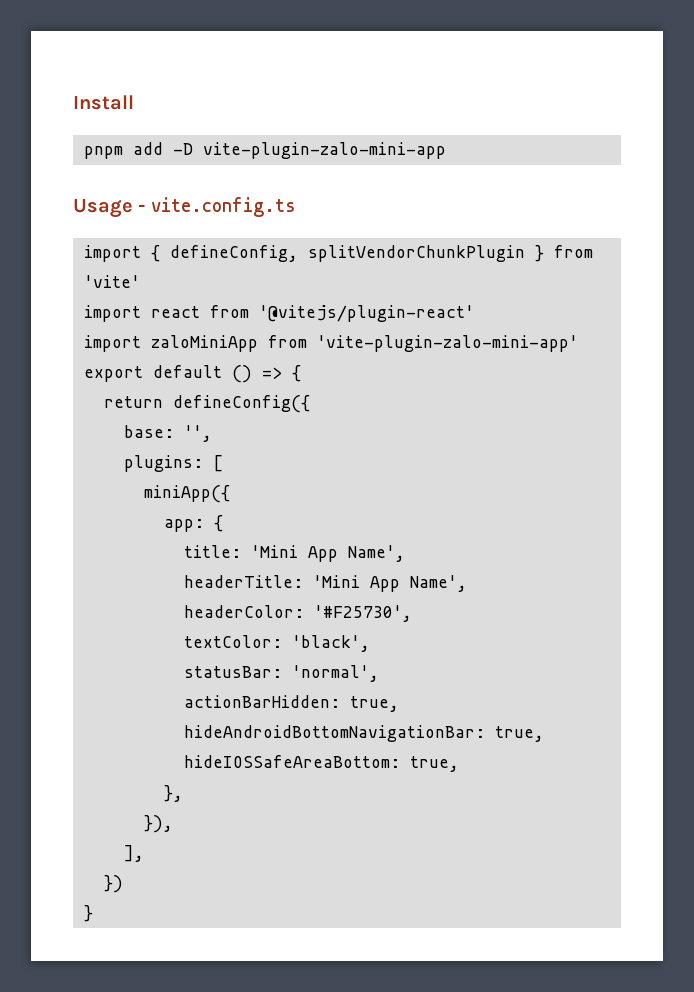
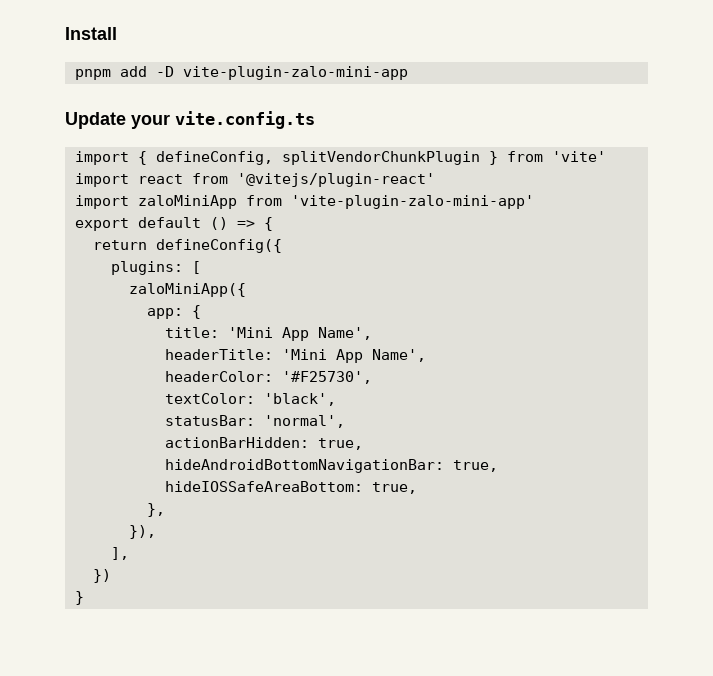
[73,199,146,218] Usage - -> [65,112,170,129] Update your
[124,425,213,442] // base: '', -> (283, 246) none
[144,485,231,503] miniApp({ -> [129,283,247,297] zaloMiniApp({

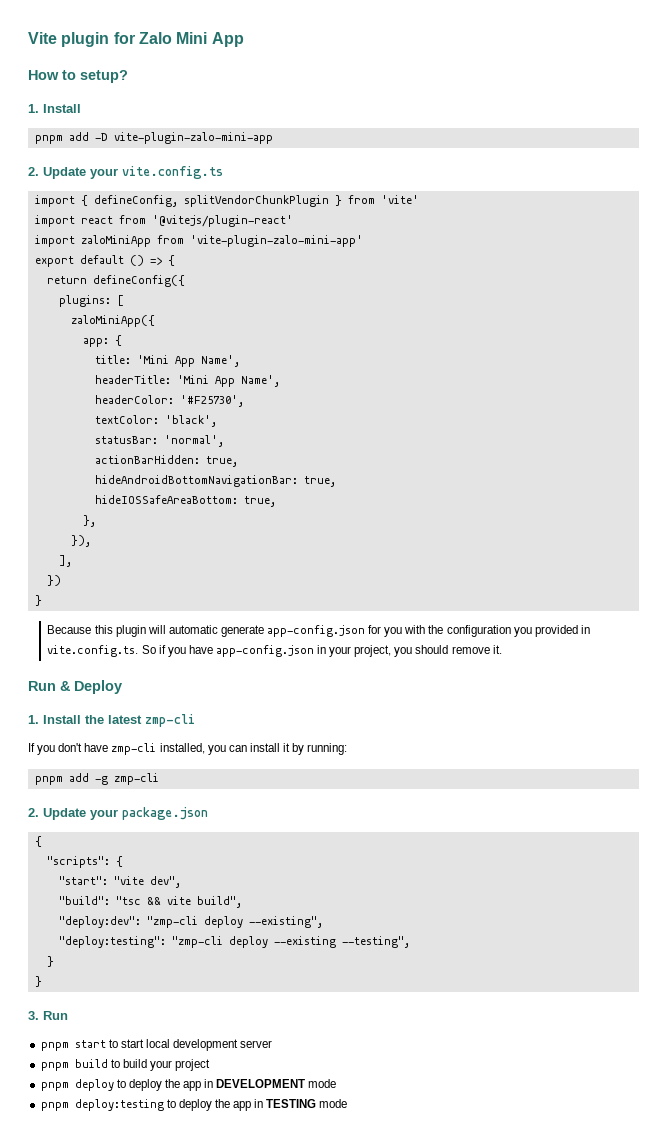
(65, 33) none -> [28,32,244,47] [28,70,128,83] [28,104,39,113] Vite plugin for Zalo Mini App // How to setup? // 1.
(409, 73) none -> [28,167,39,176] 2.
(85, 598) none -> [47,625,590,637] [47,645,502,657] [28,680,122,694] [28,714,195,727] [28,743,348,755] [34,773,159,785] [28,807,208,820] [34,836,42,847] [46,856,123,868] [58,876,181,888] [58,896,242,908] [58,916,323,928] [58,936,410,948] [46,956,54,967] [34,976,42,987] [28,1011,68,1020] [40,1039,273,1051] [40,1059,211,1071] [40,1079,337,1091] [40,1099,348,1111] // Because this plugin will automatic generate app-config.json for you with the configuration you provided in vite.config.ts. So if you have app-config.json in your project, you should remove it. // Run & Deploy // 1. Install the latest zmp-cli // If you don't have zmp-cli installed, you can install it by running: // pnpm add -g zmp-cli // 2. Update your package.json // { // "scripts": { // "start": "vite dev", // "build": "tsc && vite build", // "deploy:dev": "zmp-cli deploy --existing", // "deploy:testing": "zmp-cli deploy --existing --testing", // } // } // 3. Run // pnpm start to start local development server // pnpm build to build your project // pnpm deploy to deploy the app in DEVELOPMENT mode // pnpm deploy:testing to deploy the app in TESTING mode

